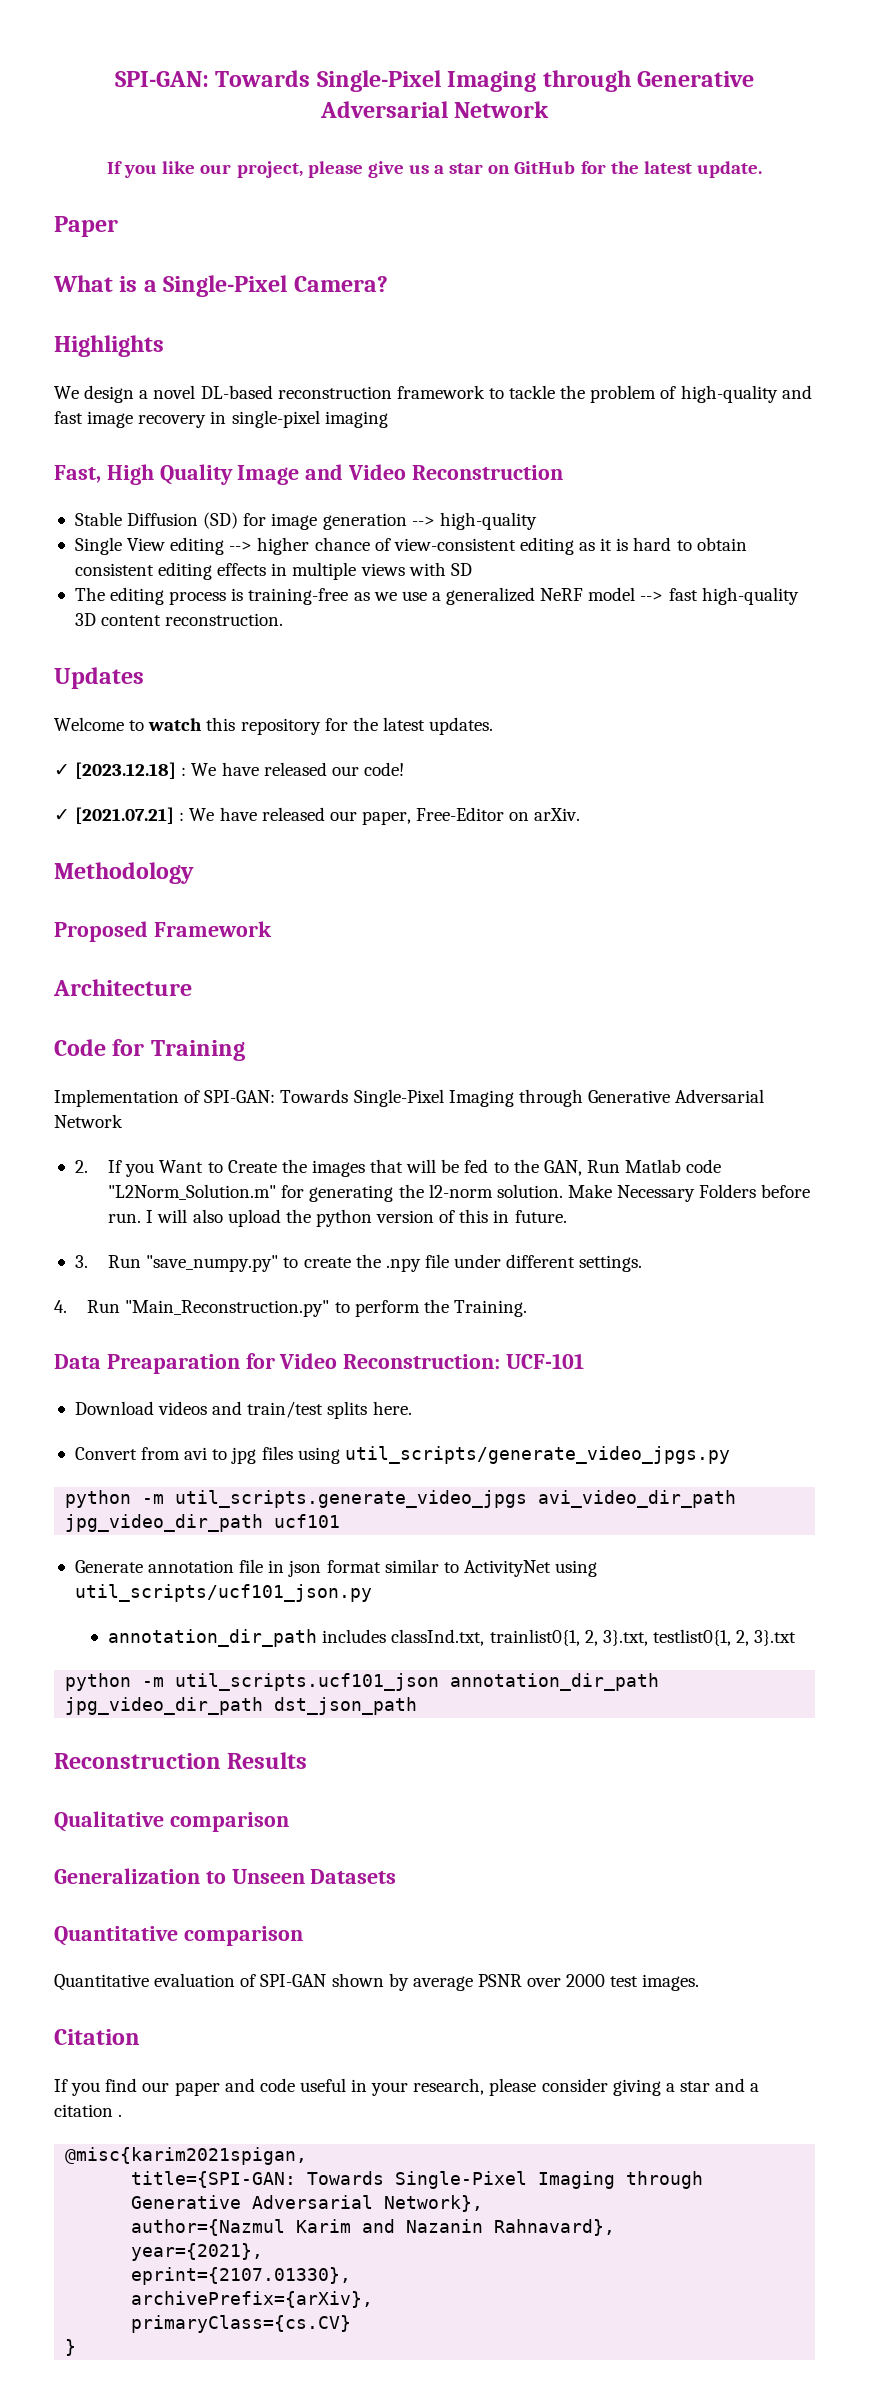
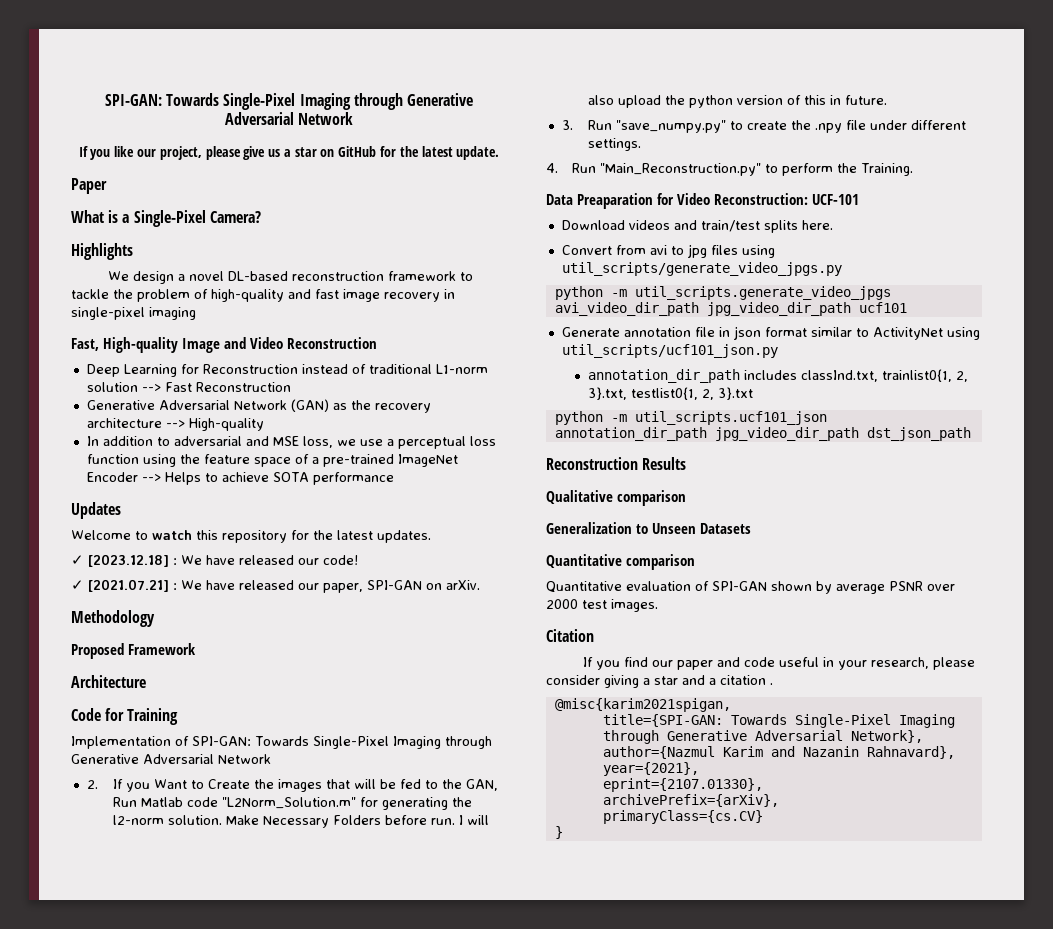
[106,464,233,485] High Quality -> [103,337,178,353] High-quality
[74,512,537,530] [74,537,747,555] [74,562,472,580] [74,587,799,605] [74,613,284,626] Stable Diffusion (SD) for image generation --> high-quality // Single View editing --> higher chance of view-consistent editing as it is hard to obtain consistent editing effects in multiple views with SD // The editing process is training-free as we use a generalized NeRF model --> fast high-quality 3D content reconstruction. -> [86,364,488,377] [86,382,291,392] [86,399,431,413] [86,418,264,431] [86,436,496,449] [86,454,458,467] [86,472,394,485] Deep Learning for Reconstruction instead of traditional L1-norm solution --> Fast Reconstruction // Generative Adversarial Network (GAN) as the recovery architecture --> High-quality // In addition to adversarial and MSE loss, we use a perceptual loss function using the feature space of a pre-trained ImageNet Encoder --> Helps to achieve SOTA performance
[416,807,505,821] Free-Editor -> [367,580,422,590] SPI-GAN

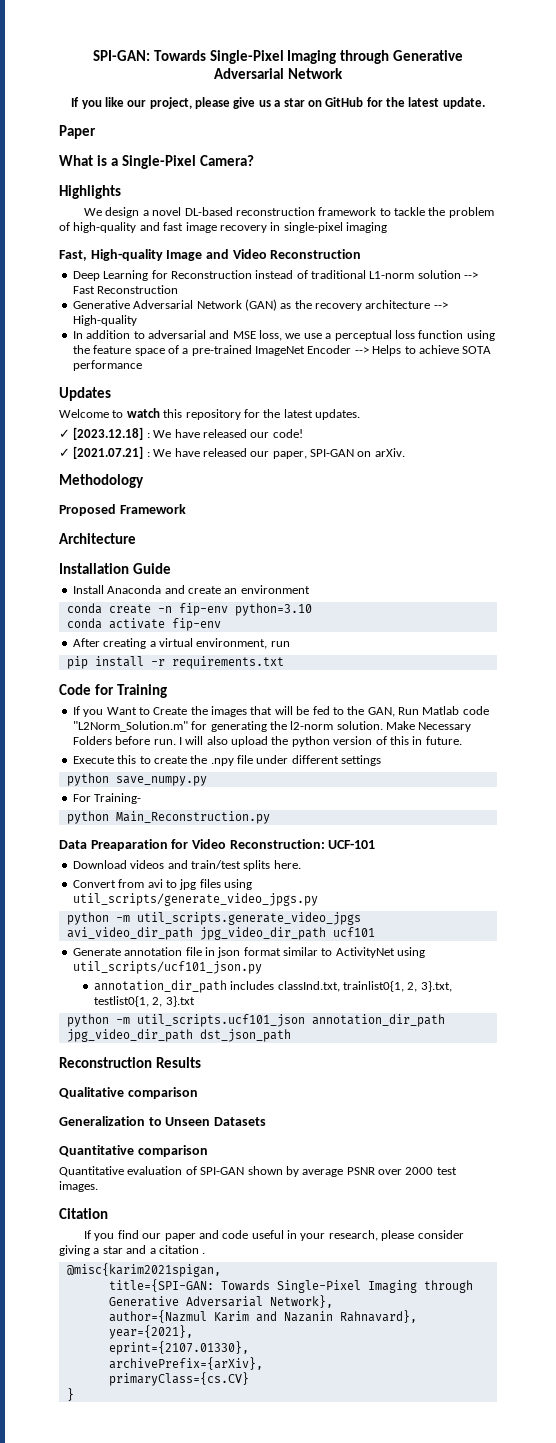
[71,708,179,725] [71,736,492,749] [71,754,271,764] [86,780,98,789] Code for Training // Implementation of SPI-GAN: Towards Single-Pixel Imaging through Generative Adversarial Network // 2. -> [59,563,171,574] [72,585,310,594] [66,603,312,616] [66,618,221,631] [72,638,290,649] [66,656,284,669] [59,684,167,698] Installation Guide // Install Anaconda and create an environment // conda create -n fip-env python=3.10 // conda activate fip-env // After creating a virtual environment, run // pip install -r requirements.txt // Code for Training //
[561,120,726,133] 3. Run "save_numpy.py" -> [72,755,137,764] Execute this
[587,138,641,151] [546,163,913,176] settings. // 4. Run "Main_Reconstruction.py" to perform the Training. -> [341,755,382,766] [66,773,207,786] [72,793,142,804] [66,811,270,824] settings // python save_numpy.py // For Training- // python Main_Reconstruction.py

